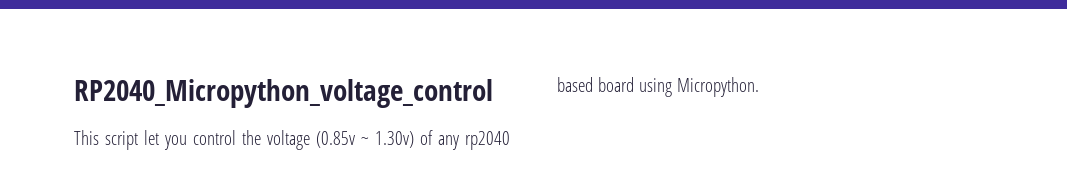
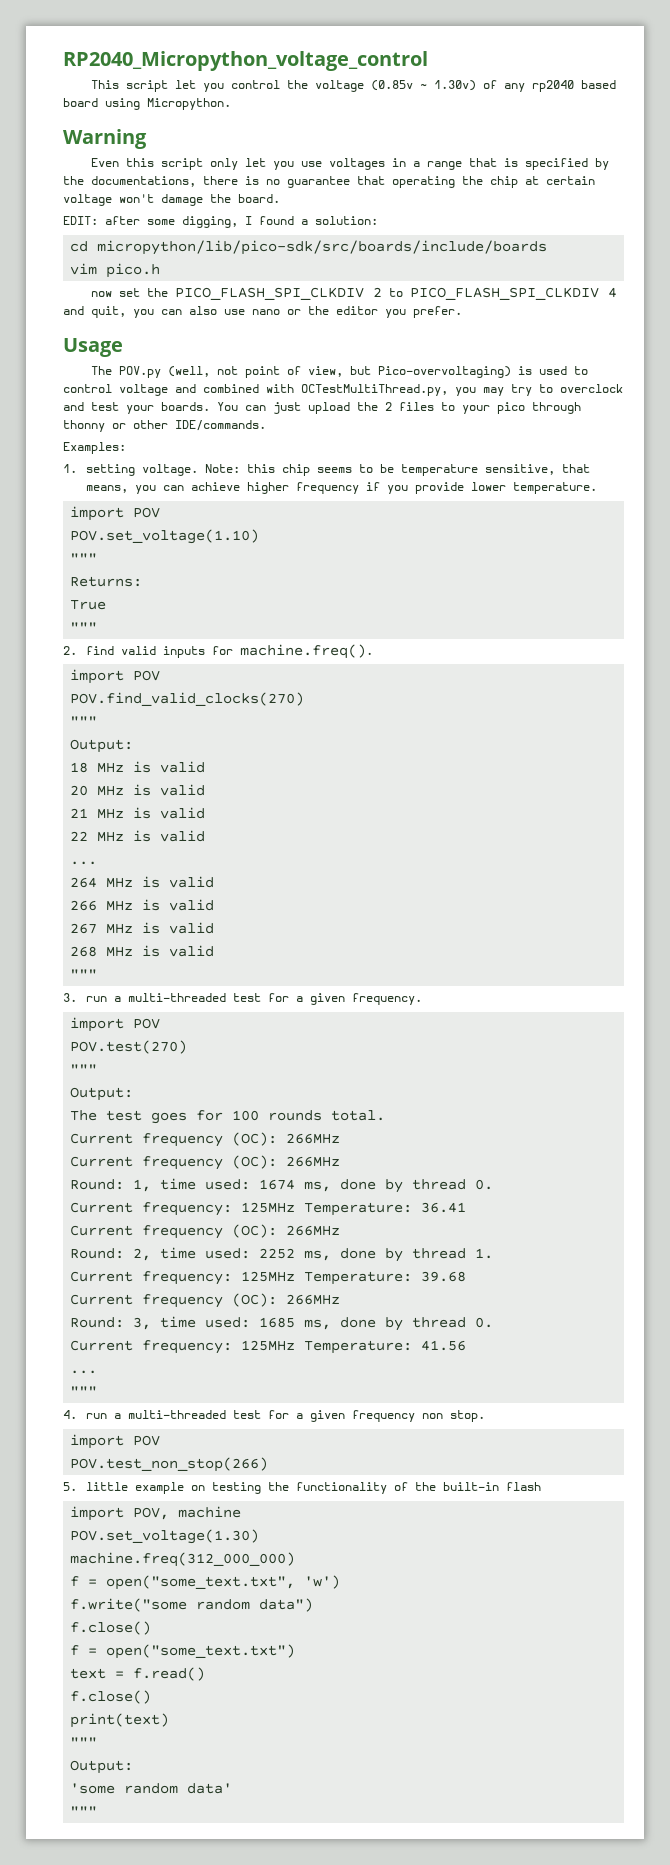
(759, 87) none -> [63,129,147,149] [90,158,609,170] [63,176,595,188] [63,194,280,206] [63,216,378,228] [70,240,548,255] [70,263,161,278] [90,287,617,300] [63,306,462,318] [63,338,123,357] [90,366,588,378] [63,384,623,396] [63,402,581,414] [63,420,266,432] [63,442,126,454] [63,464,590,476] [85,482,597,494] [70,506,161,521] [70,529,260,544] [70,553,98,563] [70,576,143,587] [70,600,107,610] [70,622,98,632] [63,644,373,659] [70,669,161,684] [70,692,305,706] [70,716,98,726] [70,739,134,753] [70,761,206,773] [70,784,206,796] [70,807,206,819] [70,830,206,842] [70,861,98,865] [70,876,215,888] [70,899,215,911] [70,922,215,934] [70,945,215,957] [70,969,98,979] [63,993,422,1005] [70,1017,161,1032] [70,1040,188,1054] [70,1064,98,1074] [70,1087,134,1101] [70,1110,386,1124] [70,1132,341,1147] [70,1155,341,1170] [70,1178,494,1193] [70,1202,467,1216] [70,1224,341,1239] [70,1247,494,1262] [70,1271,467,1285] [70,1293,341,1308] [70,1316,494,1331] [70,1340,467,1354] [70,1370,98,1374] [70,1386,98,1396] [63,1410,485,1422] [70,1434,161,1449] [70,1457,269,1472] [63,1482,541,1494] [70,1506,242,1521] [70,1529,260,1544] [70,1552,296,1567] [70,1575,341,1590] [70,1598,314,1612] [70,1621,152,1635] [70,1644,296,1659] [70,1667,206,1681] [70,1690,152,1704] [70,1713,170,1728] [70,1737,98,1747] [70,1760,134,1774] [70,1783,233,1794] [70,1806,98,1816] // Warning // Even this script only let you use voltages in a range that is specified by the documentations, there is no guarantee that operating the chip at certain voltage won't damage the board. // EDIT: after some digging, I found a solution: // cd micropython/lib/pico-sdk/src/boards/include/boards // vim pico.h // now set the PICO_FLASH_SPI_CLKDIV 2 to PICO_FLASH_SPI_CLKDIV 4 and quit, you can also use nano or the editor you prefer. // Usage // The POV.py (well, not point of view, but Pico-overvoltaging) is used to control voltage and combined with OCTestMultiThread.py, you may try to overclock and test your boards. You can just upload the 2 files to your pico through thonny or other IDE/commands. // Examples: // 1. setting voltage. Note: this chip seems to be temperature sensitive, that means, you can achieve higher frequency if you provide lower temperature. // import POV // POV.set_voltage(1.10) // """ // Returns: // True // """ // 2. find valid inputs for machine.freq(). // import POV // POV.find_valid_clocks(270) // """ // Output: // 18 MHz is valid // 20 MHz is valid // 21 MHz is valid // 22 MHz is valid // ... // 264 MHz is valid // 266 MHz is valid // 267 MHz is valid // 268 MHz is valid // """ // 3. run a multi-threaded test for a given frequency. // import POV // POV.test(270) // """ // Output: // The test goes for 100 rounds total. // Current frequency (OC): 266MHz // Current frequency (OC): 266MHz // Round: 1, time used: 1674 ms, done by thread 0. // Current frequency: 125MHz Temperature: 36.41 // Current frequency (OC): 266MHz // Round: 2, time used: 2252 ms, done by thread 1. // Current frequency: 125MHz Temperature: 39.68 // Current frequency (OC): 266MHz // Round: 3, time used: 1685 ms, done by thread 0. // Current frequency: 125MHz Temperature: 41.56 // ... // """ // 4. run a multi-threaded test for a given frequency non stop. // import POV // POV.test_non_stop(266) // 5. little example on testing the functionality of the built-in flash // import POV, machine // POV.set_voltage(1.30) // machine.freq(312_000_000) // f = open("some_text.txt", 'w') // f.write("some random data") // f.close() // f = open("some_text.txt") // text = f.read() // f.close() // print(text) // """ // Output: // 'some random data' // """

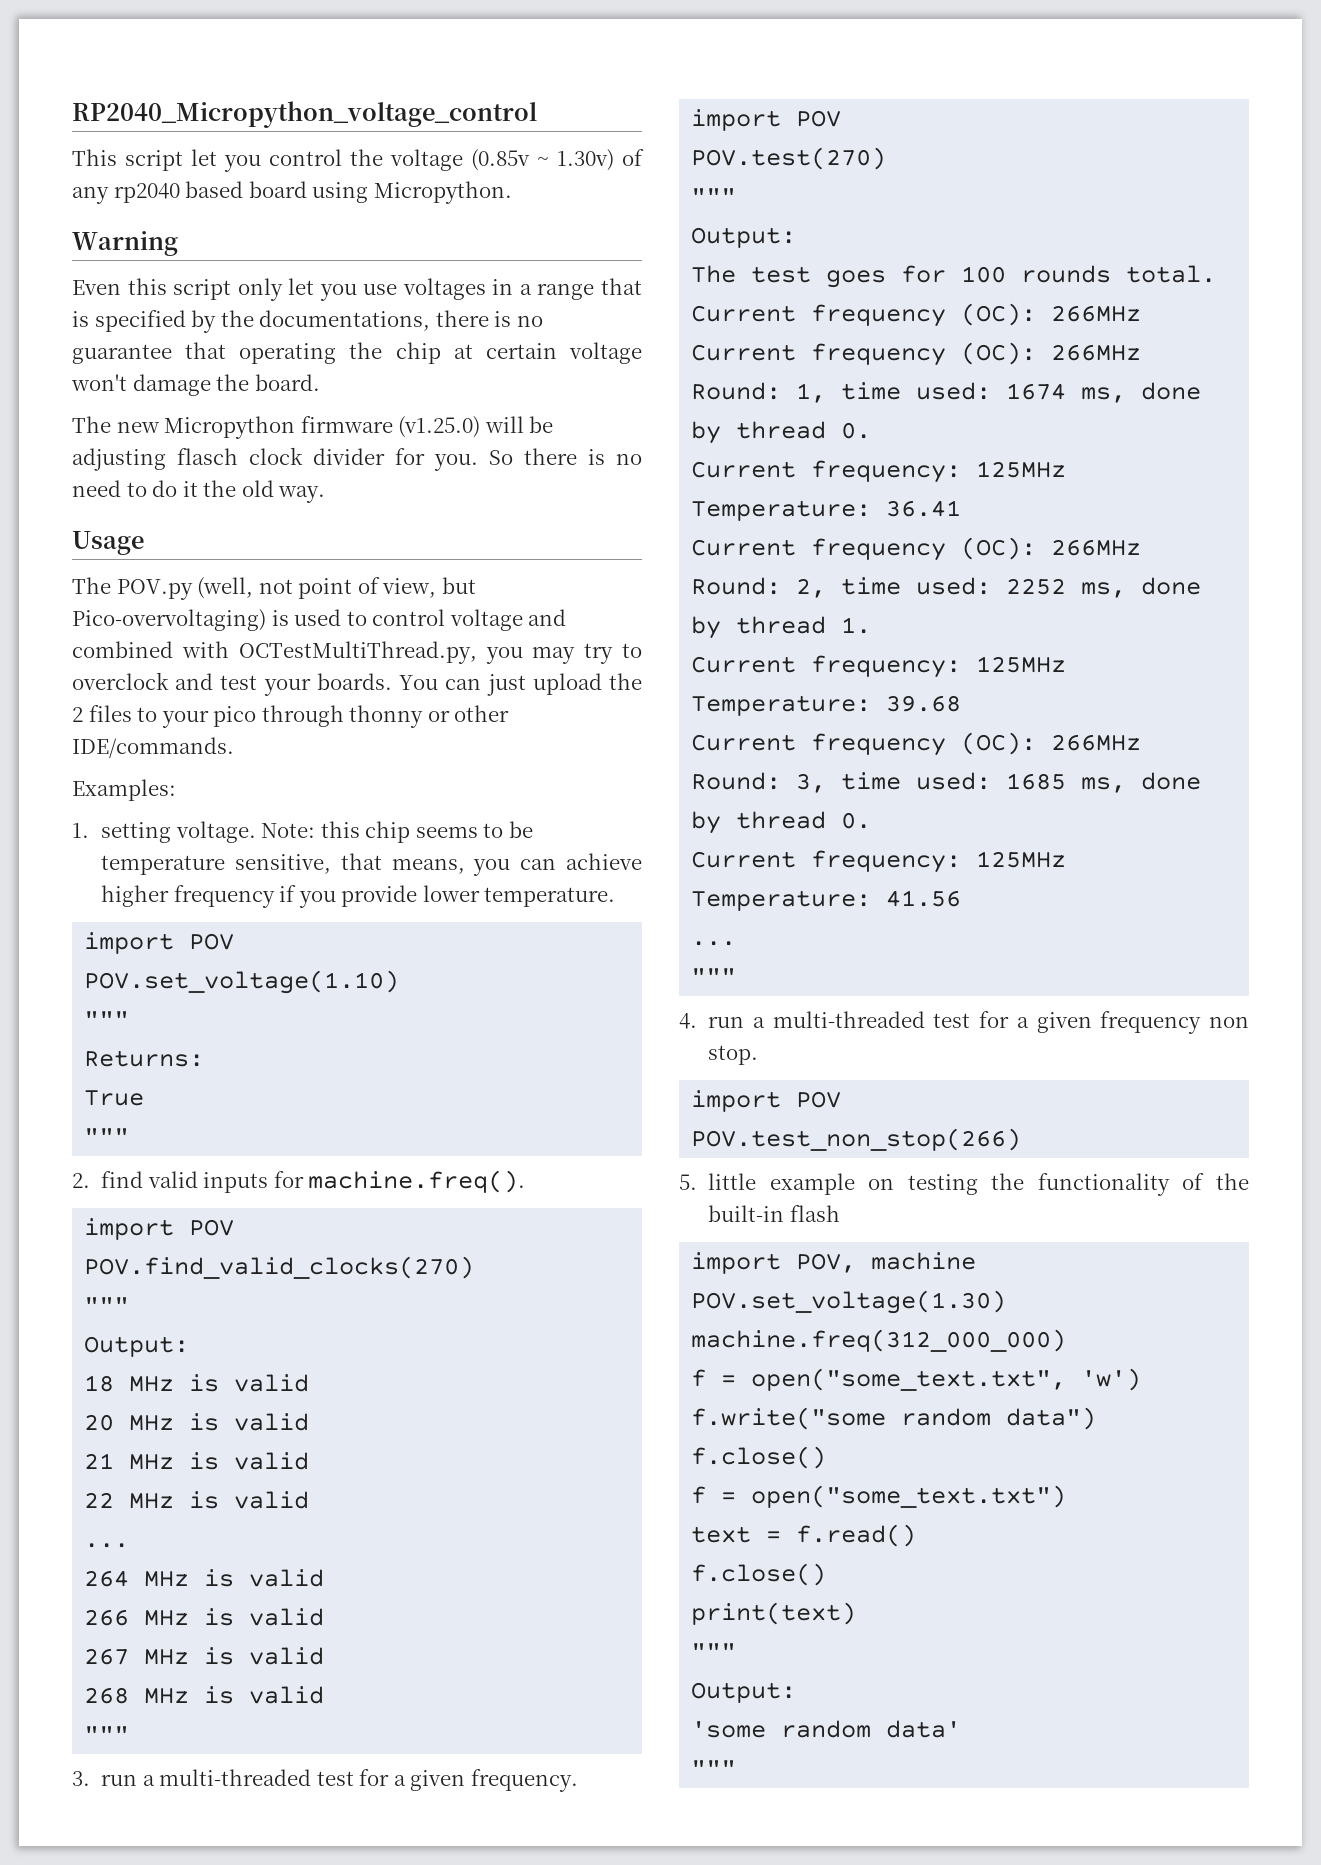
[63,216,378,228] [70,240,548,255] [70,263,161,278] [90,287,617,300] [63,306,462,318] EDIT: after some digging, I found a solution: // cd micropython/lib/pico-sdk/src/boards/include/boards // vim pico.h // now set the PICO_FLASH_SPI_CLKDIV 2 to PICO_FLASH_SPI_CLKDIV 4 and quit, you can also use nano or the editor you prefer. -> [72,416,554,439] [72,447,642,471] [72,480,326,503] The new Micropython firmware (v1.25.0) will be adjusting flasch clock divider for you. So there is no need to do it the old way.

